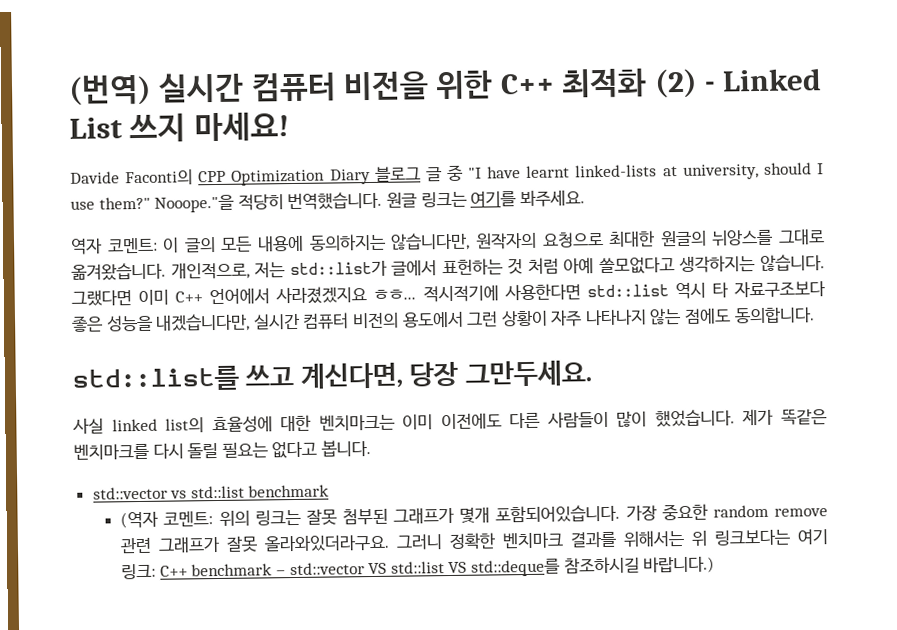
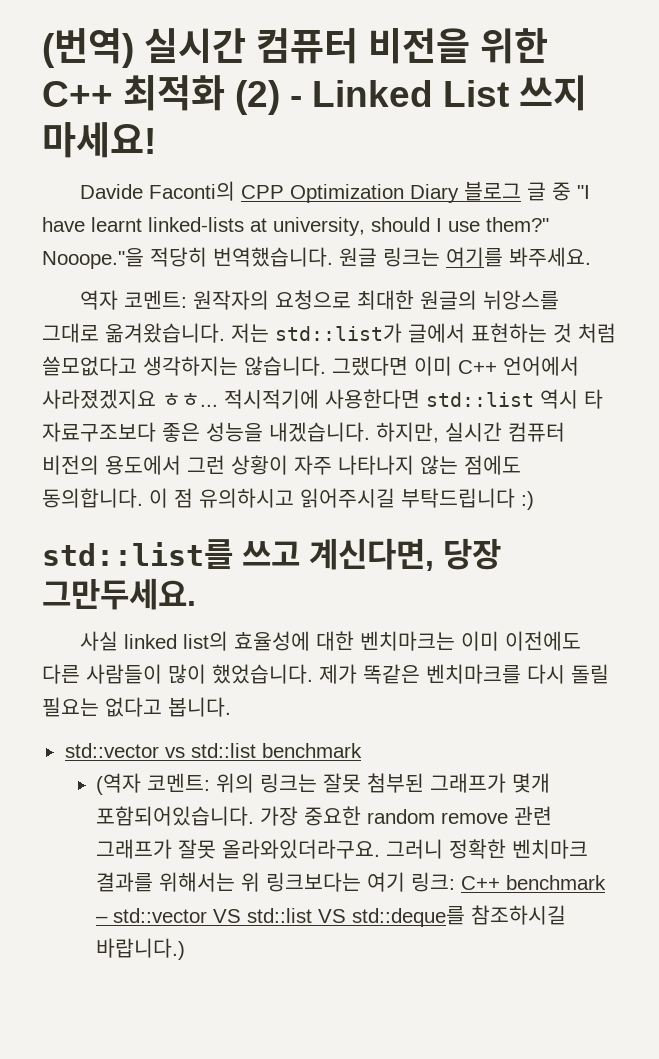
[162,232,471,253] 이 글의 모든 내용에 동의하지는 않습니다만, -> (187, 299) none
[170,262,250,280] 개인적으로, -> (225, 333) none
[441,258,503,276] 표헌하는 -> [471,323,547,343] 표현하는
[563,257,595,274] 아예 -> (616, 333) none
[155,313,251,332] 내겠습니다만, -> [269,422,439,443] 내겠습니다. 하지만,
(815, 315) none -> [149,488,534,510] 이 점 유의하시고 읽어주시길 부탁드립니다 :)

